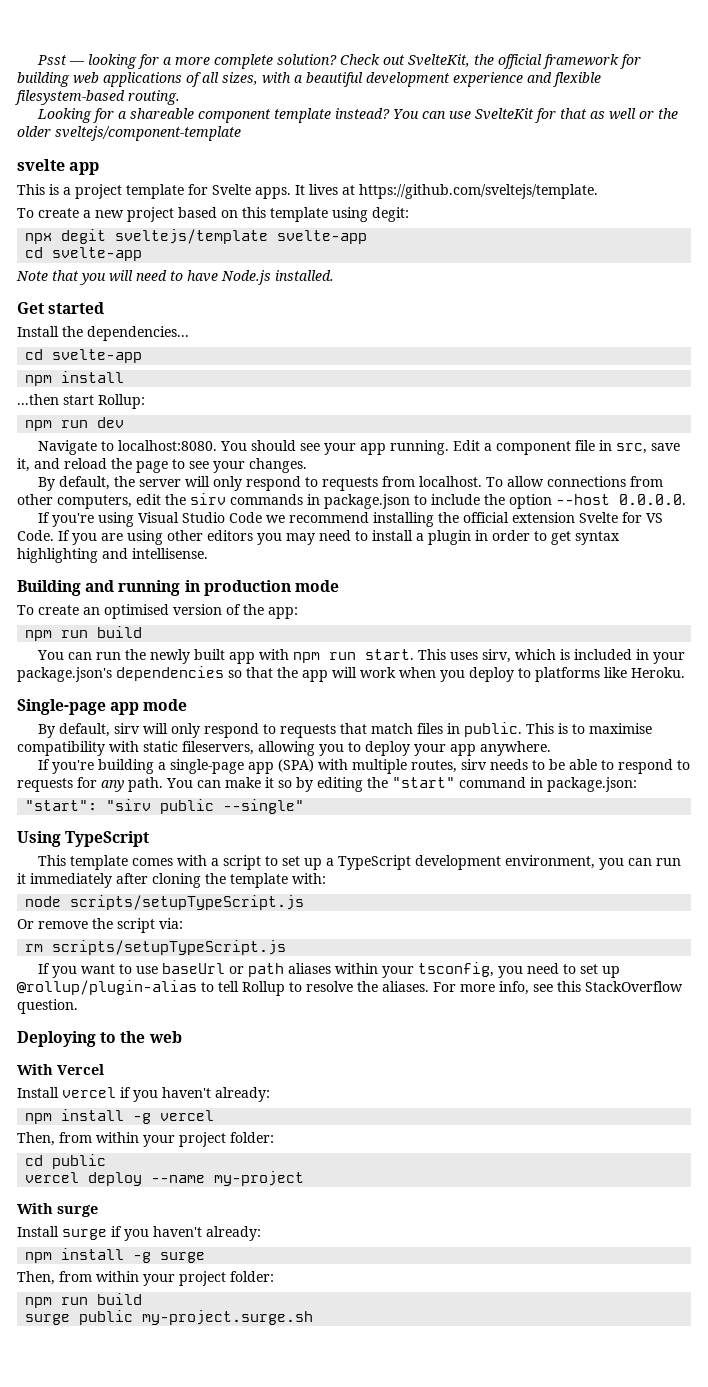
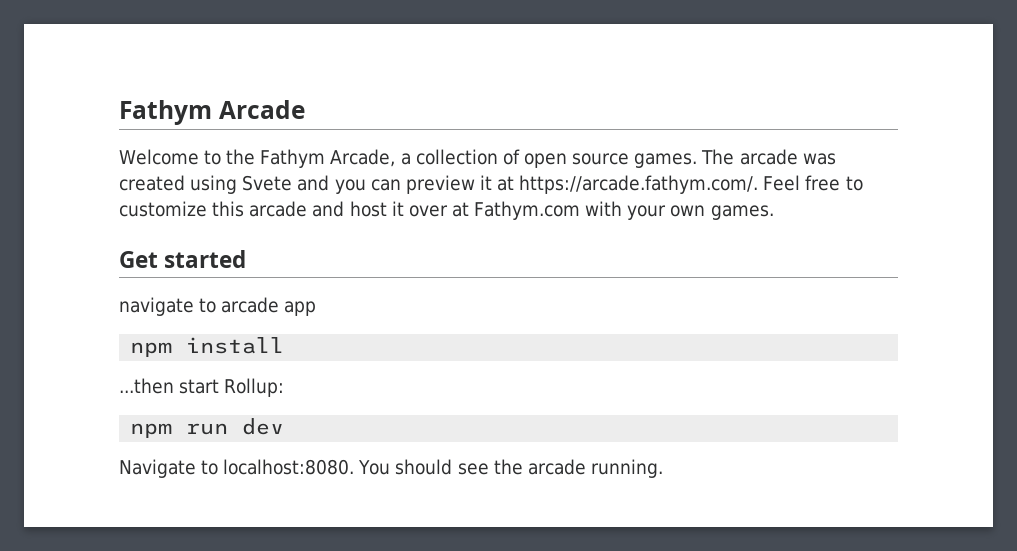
[37,54,642,69] [17,72,601,87] [15,90,180,105] [37,108,679,123] [17,126,241,141] [17,159,100,175] [17,184,598,199] [17,207,409,222] [25,229,368,244] [25,247,143,261] [16,270,334,285] [17,302,105,314] [17,326,189,341] [25,349,143,363] Psst — looking for a more complete solution? Check out SvelteKit, the official framework for building web applications of all sizes, with a beautiful development experience and flexible filesystem-based routing. // Looking for a shareable component template instead? You can use SvelteKit for that as well or the older sveltejs/component-template // svelte app // This is a project template for Svelte apps. It lives at https://github.com/sveltejs/template. // To create a new project based on this template using degit: // npx degit sveltejs/template svelte-app // cd svelte-app // Note that you will need to have Node.js installed. // Get started // Install the dependencies... // cd svelte-app -> [119,100,305,125] [119,149,836,168] [119,175,863,194] [119,201,774,220] [119,250,247,268] [119,297,317,316] Fathym Arcade // Welcome to the Fathym Arcade, a collection of open source games. The arcade was created using Svete and you can preview it at https://arcade.fathym.com/. Feel free to customize this arcade and host it over at Fathym.com with your own games. // Get started // navigate to arcade app
[324,440,681,455] [17,458,307,473] [38,476,664,491] [17,493,686,509] [38,512,664,527] [17,530,620,545] [17,548,208,563] [17,580,339,596] [17,604,298,619] [25,626,143,641] [37,649,686,664] [17,666,685,682] [17,699,188,715] [38,722,653,738] [17,741,551,756] [38,759,691,774] [17,777,637,792] [25,799,305,814] [17,831,150,847] [38,855,682,870] [17,873,326,888] [25,895,305,910] [17,918,183,933] [25,940,287,955] [38,962,621,978] [17,980,683,996] [17,999,78,1014] [17,1031,182,1047] [17,1064,104,1075] [17,1087,270,1102] [25,1109,215,1124] [17,1132,274,1147] [25,1154,107,1169] [25,1171,305,1186] [17,1203,98,1217] [17,1226,261,1241] [25,1248,206,1263] [17,1271,274,1286] [25,1293,143,1308] [25,1310,314,1325] your app running. Edit a component file in src, save it, and reload the page to see your changes. // By default, the server will only respond to requests from localhost. To allow connections from other computers, edit the sirv commands in package.json to include the option --host 0.0.0.0. // If you're using Visual Studio Code we recommend installing the official extension Svelte for VS Code. If you are using other editors you may need to install a plugin in order to get syntax highlighting and intellisense. // Building and running in production mode // To create an optimised version of the app: // npm run build // You can run the newly built app with npm run start. This uses sirv, which is included in your package.json's dependencies so that the app will work when you deploy to platforms like Heroku. // Single-page app mode // By default, sirv will only respond to requests that match files in public. This is to maximise compatibility with static fileservers, allowing you to deploy your app anywhere. // If you're building a single-page app (SPA) with multiple routes, sirv needs to be able to respond to requests for any path. You can make it so by editing the "start" command in package.json: // "start": "sirv public --single" // Using TypeScript // This template comes with a script to set up a TypeScript development environment, you can run it immediately after cloning the template with: // node scripts/setupTypeScript.js // Or remove the script via: // rm scripts/setupTypeScript.js // If you want to use baseUrl or path aliases within your tsconfig, you need to set up @rollup/plugin-alias to tell Rollup to resolve the aliases. For more info, see this StackOverflow question. // Deploying to the web // With Vercel // Install vercel if you haven't already: // npm install -g vercel // Then, from within your project folder: // cd public // vercel deploy --name my-project // With surge // Install surge if you haven't already: // npm install -g surge // Then, from within your project folder: // npm run build // surge public my-project.surge.sh -> [493,459,664,478] the arcade running.

